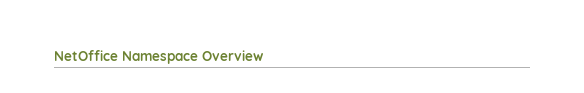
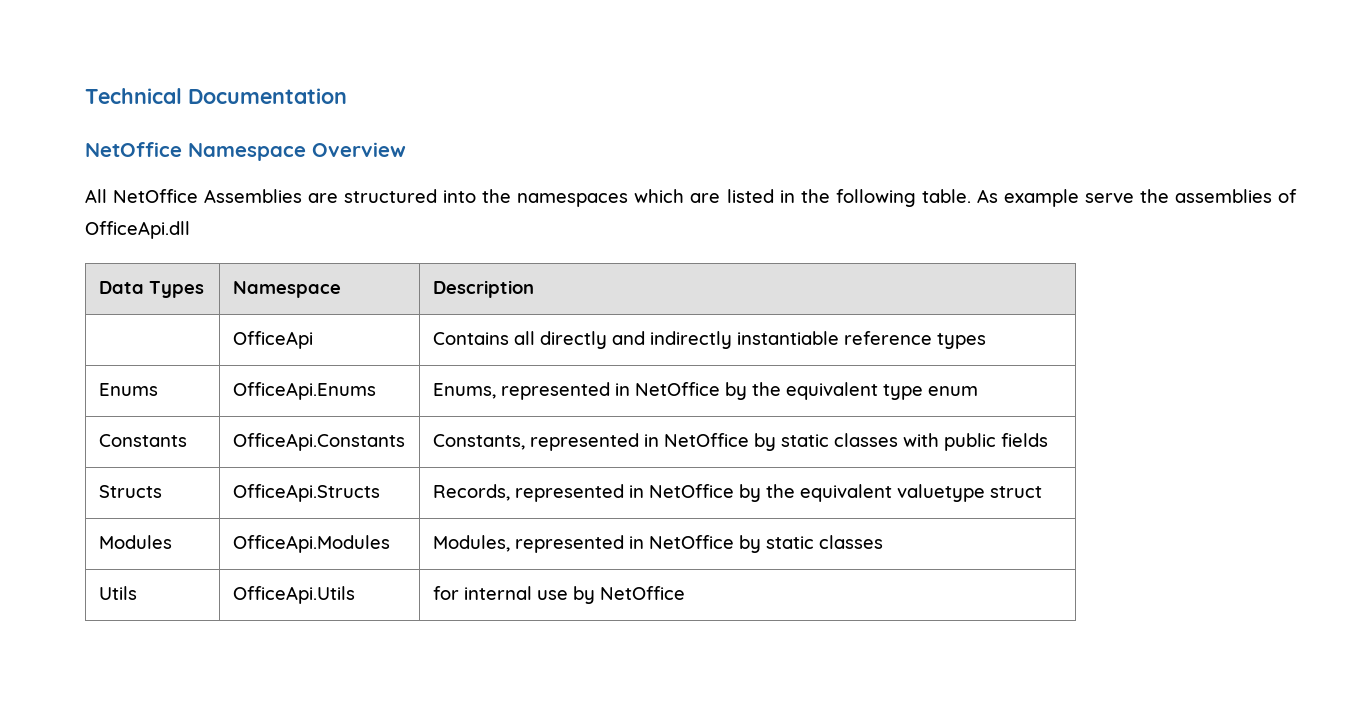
(54, 55) none -> [85,88,347,104] Technical Documentation //
(263, 55) none -> [85,189,1297,207] [85,221,190,239] [98,281,204,298] [232,281,341,298] [432,280,534,298] [232,331,313,349] [432,331,986,349] [98,383,158,396] [232,382,376,400] [432,382,978,400] [98,434,187,447] [232,433,405,451] [432,433,1048,451] [98,485,162,498] [232,484,380,502] [432,484,1042,502] [98,535,172,549] [232,535,390,553] [432,535,883,553] [98,586,137,600] [232,586,355,604] [432,586,685,604] // All NetOffice Assemblies are structured into the namespaces which are listed in the following table. As example serve the assemblies of OfficeApi.dll // Data Types | Namespace | Description // | OfficeApi | Contains all directly and indirectly instantiable reference types // Enums | OfficeApi.Enums | Enums, represented in NetOffice by the equivalent type enum // Constants | OfficeApi.Constants | Constants, represented in NetOffice by static classes with public fields // Structs | OfficeApi.Structs | Records, represented in NetOffice by the equivalent valuetype struct // Modules | OfficeApi.Modules | Modules, represented in NetOffice by static classes // Utils | OfficeApi.Utils | for internal use by NetOffice

